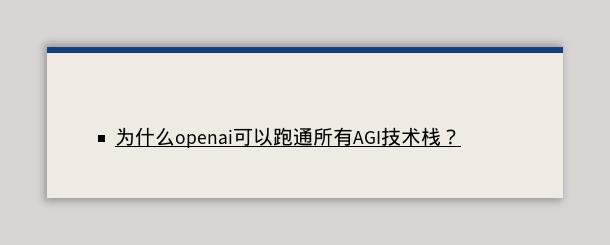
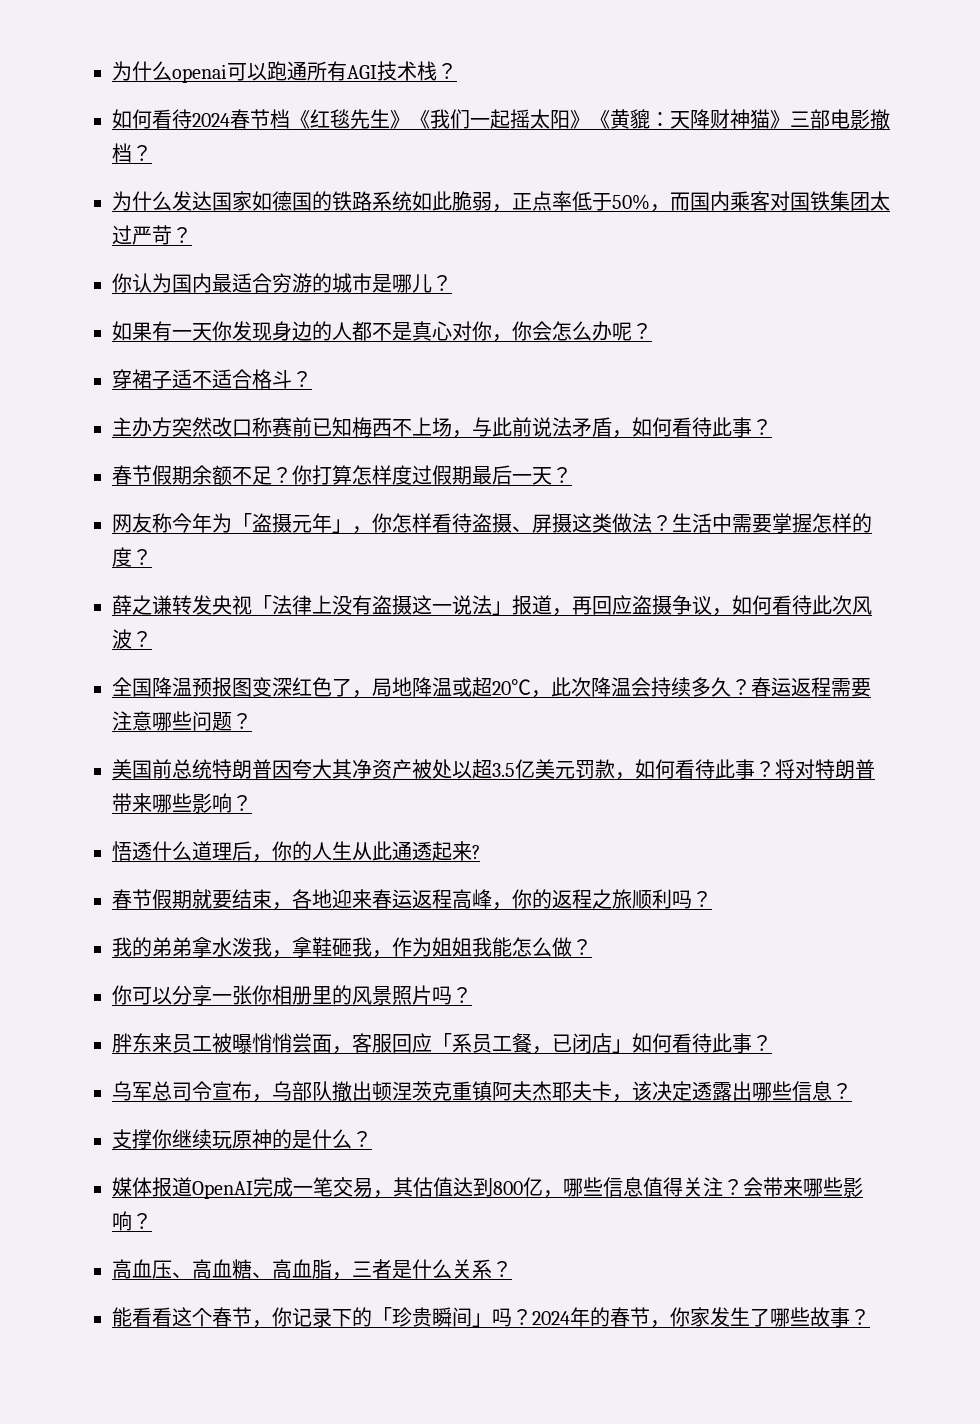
(462, 137) none -> [112,109,890,130] [112,143,152,163] [112,191,890,212] [112,225,192,245] [112,273,452,293] [112,321,652,342] [112,369,312,389] [112,417,772,438] [112,465,572,485] [112,513,872,534] [112,547,152,567] [112,595,872,616] [112,629,152,649] [112,677,871,698] [112,711,252,731] [112,759,875,780] [112,793,252,813] [112,841,480,862] [112,889,712,910] [112,937,592,958] [112,985,472,1006] [112,1033,772,1054] [112,1081,852,1102] [112,1129,372,1149] [112,1177,863,1199] [112,1211,152,1231] [112,1259,512,1280] [112,1307,870,1328] // 如何看待2024春节档《红毯先生》《我们一起摇太阳》《黄貔：天降财神猫》三部电影撤档？ // 为什么发达国家如德国的铁路系统如此脆弱，正点率低于50%，而国内乘客对国铁集团太过严苛？ // 你认为国内最适合穷游的城市是哪儿？ // 如果有一天你发现身边的人都不是真心对你，你会怎么办呢？ // 穿裙子适不适合格斗？ // 主办方突然改口称赛前已知梅西不上场，与此前说法矛盾，如何看待此事？ // 春节假期余额不足？你打算怎样度过假期最后一天？ // 网友称今年为「盗摄元年」，你怎样看待盗摄、屏摄这类做法？生活中需要掌握怎样的度？ // 薛之谦转发央视「法律上没有盗摄这一说法」报道，再回应盗摄争议，如何看待此次风波？ // 全国降温预报图变深红色了，局地降温或超20℃，此次降温会持续多久？春运返程需要注意哪些问题？ // 美国前总统特朗普因夸大其净资产被处以超3.5亿美元罚款，如何看待此事？将对特朗普带来哪些影响？ // 悟透什么道理后，你的人生从此通透起来? // 春节假期就要结束，各地迎来春运返程高峰，你的返程之旅顺利吗？ // 我的弟弟拿水泼我，拿鞋砸我，作为姐姐我能怎么做？ // 你可以分享一张你相册里的风景照片吗？ // 胖东来员工被曝悄悄尝面，客服回应「系员工餐，已闭店」如何看待此事？ // 乌军总司令宣布，乌部队撤出顿涅茨克重镇阿夫杰耶夫卡，该决定透露出哪些信息？ // 支撑你继续玩原神的是什么？ // 媒体报道OpenAI完成一笔交易，其估值达到800亿，哪些信息值得关注？会带来哪些影响？ // 高血压、高血糖、高血脂，三者是什么关系？ // 能看看这个春节，你记录下的「珍贵瞬间」吗？2024年的春节，你家发生了哪些故事？

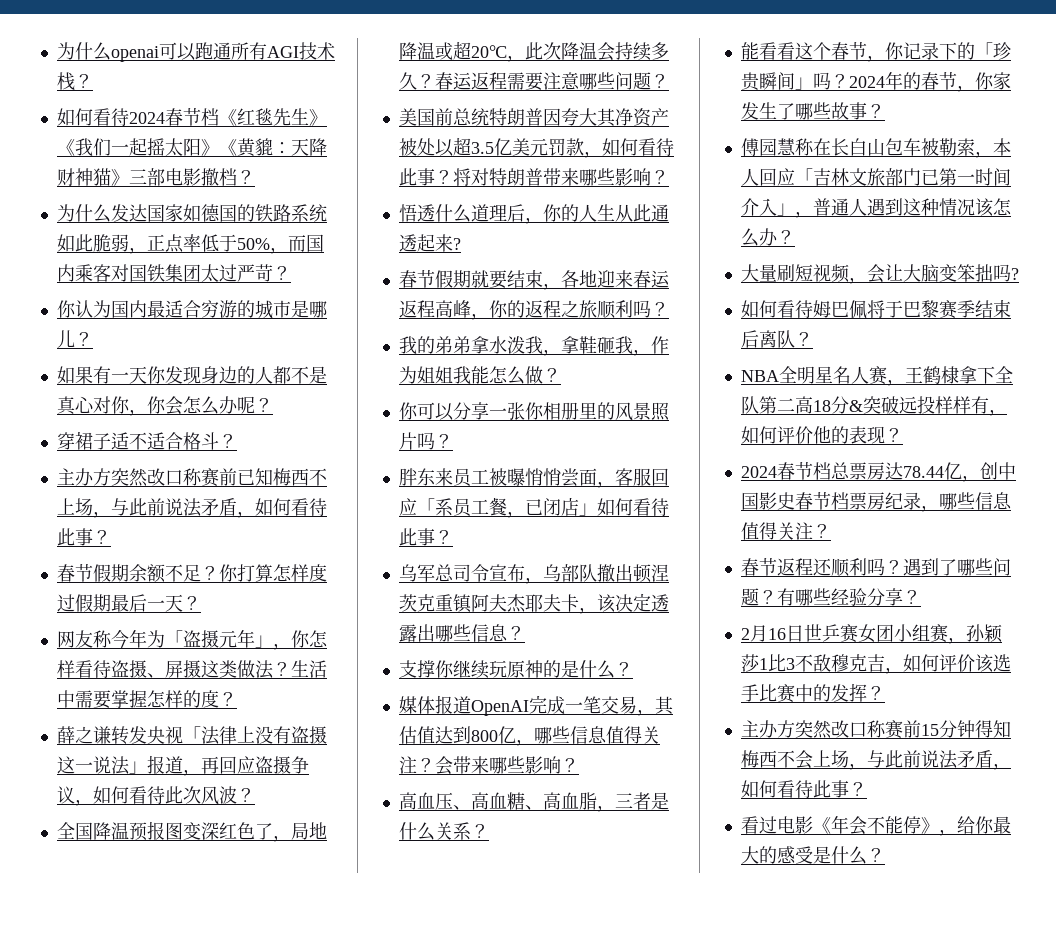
(870, 1317) none -> [740,138,1011,158] [740,168,1011,186] [740,198,1012,218] [740,228,795,247] [740,264,1019,284] [740,300,1011,319] [740,330,813,348] [740,366,1013,386] [740,396,1007,416] [740,426,903,444] [740,462,1016,482] [740,492,1012,512] [740,522,831,540] [740,558,1011,577] [740,588,921,606] [740,624,1003,644] [740,654,1011,674] [740,683,885,703] [740,720,1011,739] [740,750,1011,770] [740,780,867,798] [740,815,1011,836] [740,846,885,865] // 傅园慧称在长白山包车被勒索，本人回应「吉林文旅部门已第一时间介入」，普通人遇到这种情况该怎么办？ // 大量刷短视频，会让大脑变笨拙吗? // 如何看待姆巴佩将于巴黎赛季结束后离队？ // NBA全明星名人赛，王鹤棣拿下全队第二高18分&突破远投样样有，如何评价他的表现？ // 2024春节档总票房达78.44亿，创中国影史春节档票房纪录，哪些信息值得关注？ // 春节返程还顺利吗？遇到了哪些问题？有哪些经验分享？ // 2月16日世乒赛女团小组赛，孙颖莎1比3不敌穆克吉，如何评价该选手比赛中的发挥？ // 主办方突然改口称赛前15分钟得知梅西不会上场，与此前说法矛盾，如何看待此事？ // 看过电影《年会不能停》，给你最大的感受是什么？

